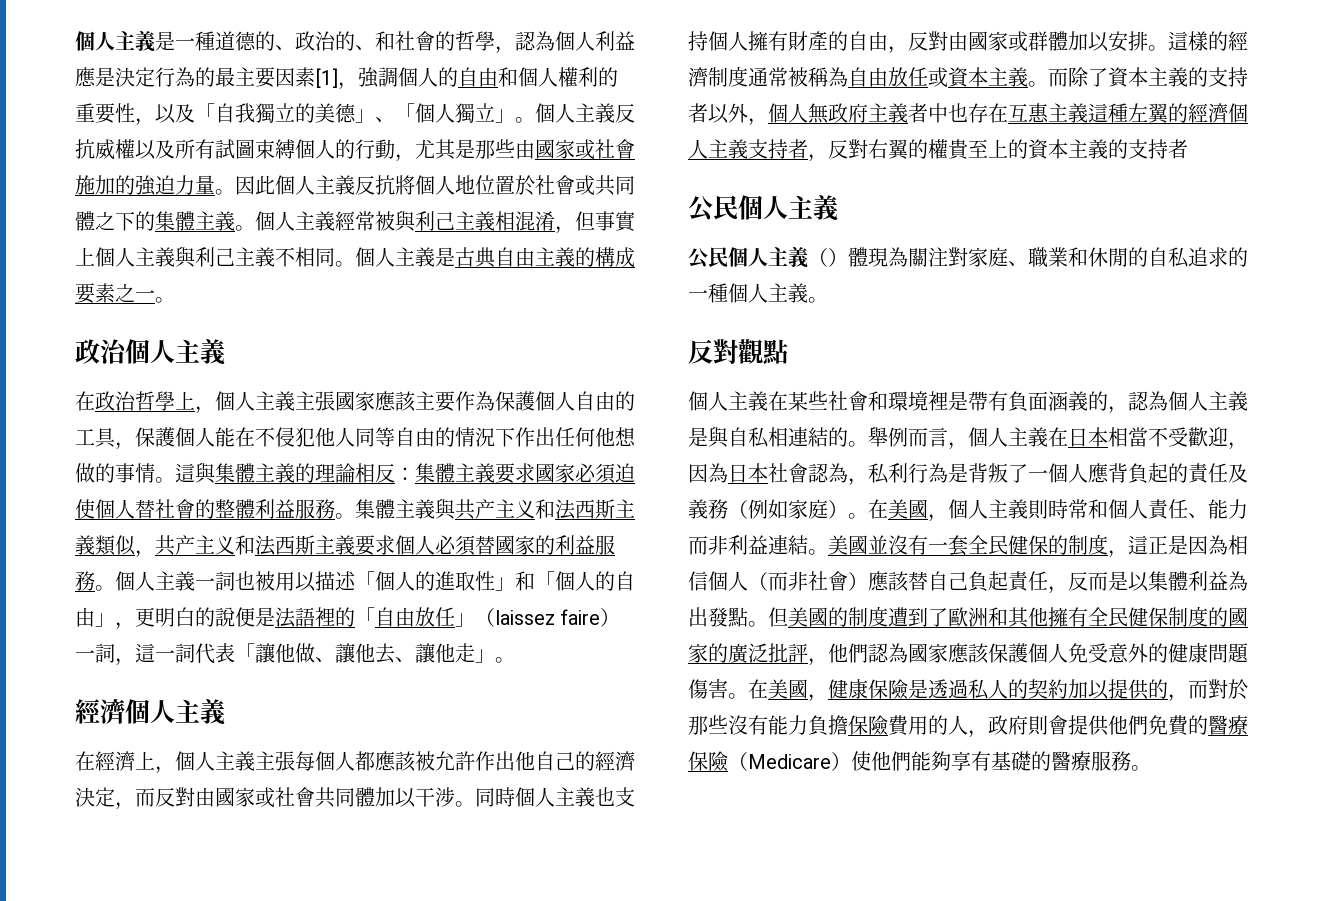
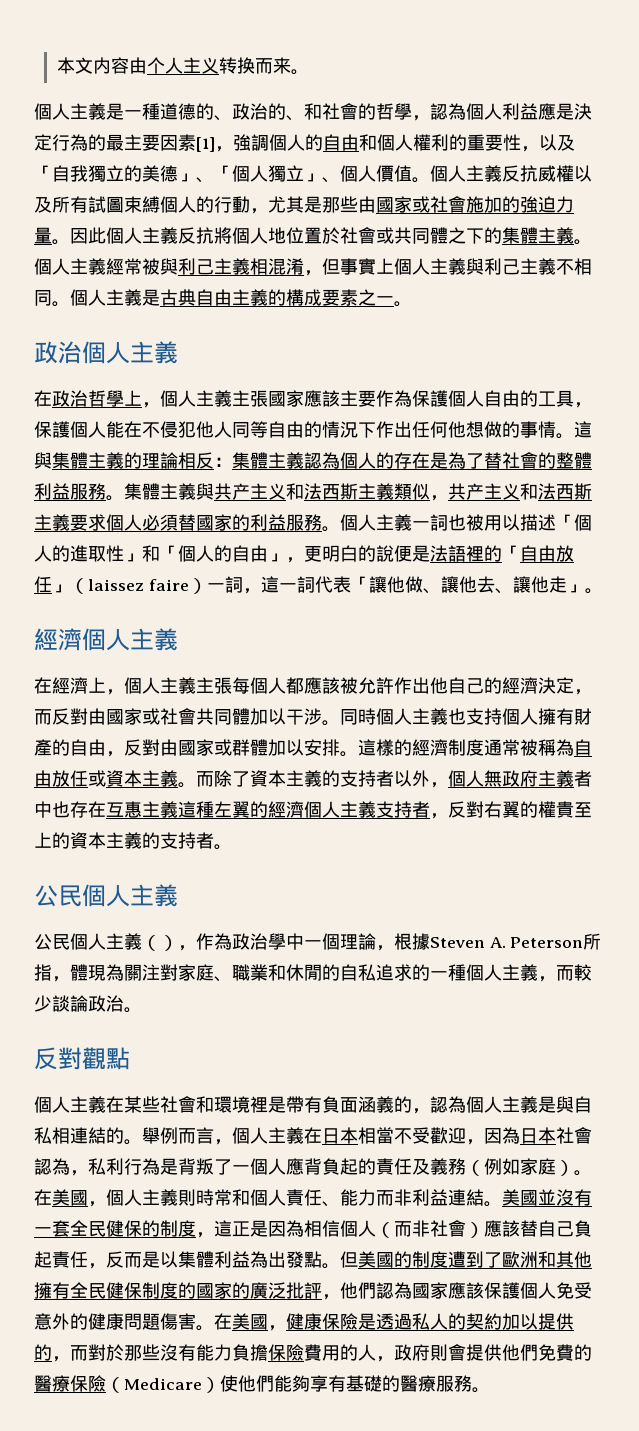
(75, 41) none -> [56,57,309,75] 本文内容由个人主义转换而来。 //
(515, 116) none -> [322,165,412,183] 、個人價值
[495,463,635,484] [75,499,135,519] 要求國家必須迫使個人 -> [304,452,484,469] 認為個人的存在是為了
(1188, 149) none -> [214,844,232,850] 。
(848, 257) none -> [178,933,602,951] [34,964,70,982] ，作為政治學中一個理論，根據Steven A. Peterson所指，
(808, 293) none -> [538,964,592,982] [34,995,124,1012] ，而較少談論政治

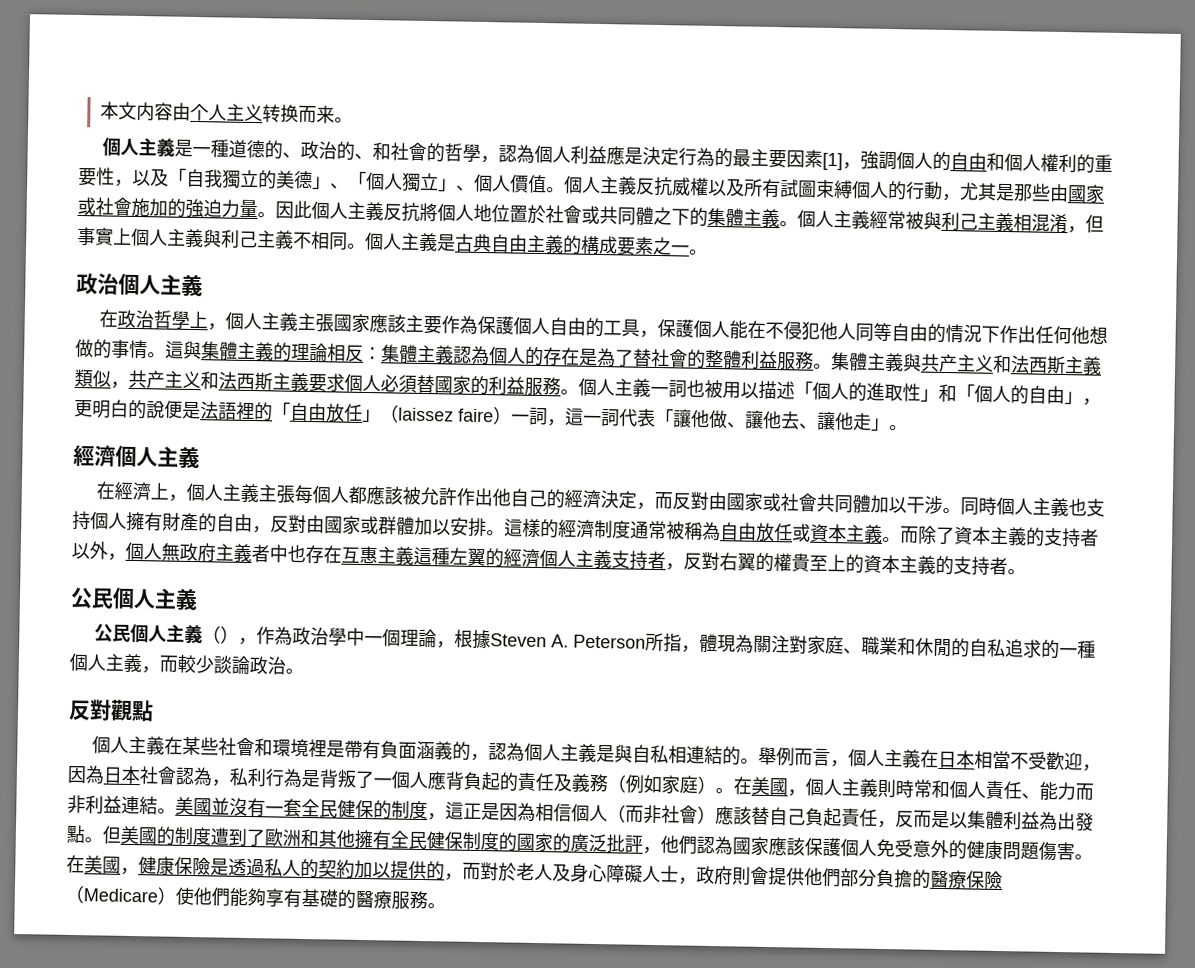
[124,1344,376,1361] 那些沒有能力負擔保險費用的人 -> [516,862,679,883] 老人及身心障礙人士
[538,1344,574,1361] 免費 -> [840,868,913,889] 部分負擔

